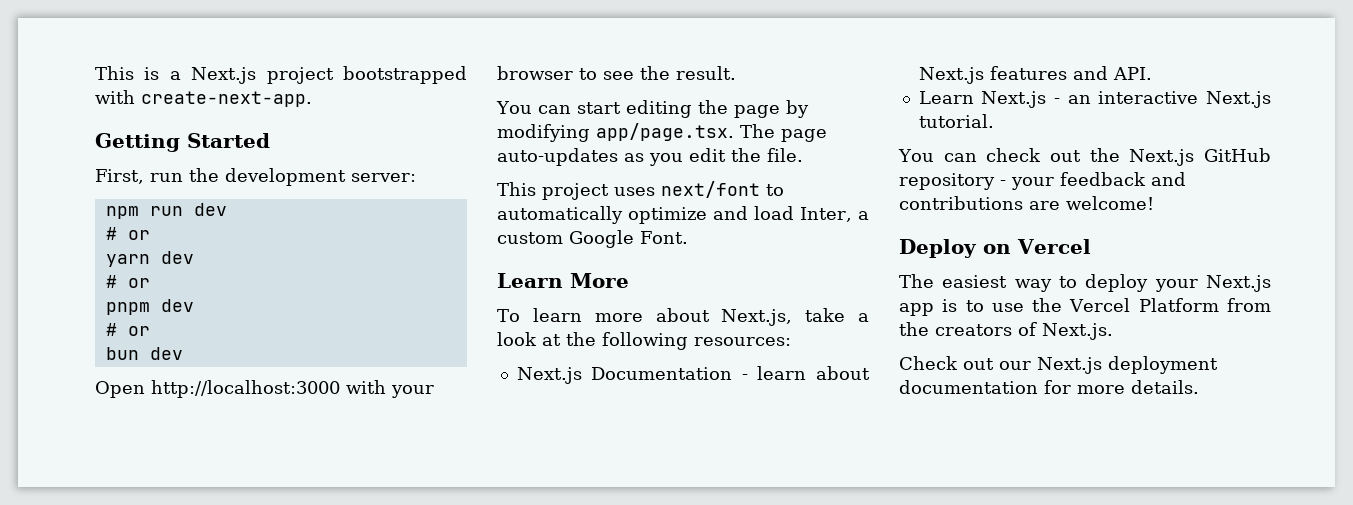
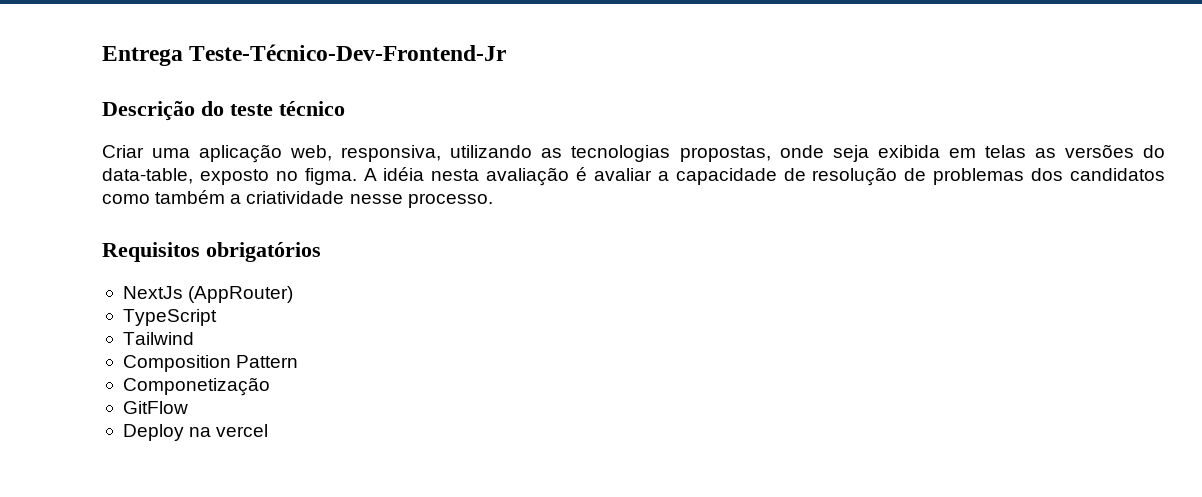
[95,66,467,84] [95,90,312,107] [95,133,270,152] [95,168,416,186] [105,203,227,219] [105,227,150,240] [105,251,194,267] [105,275,150,288] [105,299,194,315] [105,323,150,336] [105,347,183,360] [95,380,434,398] [497,66,736,80] [496,100,809,118] [497,123,827,142] [497,148,803,166] [497,181,784,200] [497,206,869,224] [497,230,688,248] [497,273,629,288] [497,308,869,326] [497,332,791,350] [516,366,870,384] [918,66,1152,84] [918,91,1271,108] [918,114,994,128] [898,148,1271,166] [899,172,1186,190] [899,196,1154,210] [899,239,1091,258] [899,274,1271,292] [899,298,1271,316] [899,322,1113,340] [899,356,1218,374] [899,380,1199,394] This is a Next.js project bootstrapped with create-next-app. // Getting Started // First, run the development server: // npm run dev // # or // yarn dev // # or // pnpm dev // # or // bun dev // Open http://localhost:3000 with your browser to see the result. // You can start editing the page by modifying app/page.tsx. The page auto-updates as you edit the file. // This project uses next/font to automatically optimize and load Inter, a custom Google Font. // Learn More // To learn more about Next.js, take a look at the following resources: // Next.js Documentation - learn about Next.js features and API. // Learn Next.js - an interactive Next.js tutorial. // You can check out the Next.js GitHub repository - your feedback and contributions are welcome! // Deploy on Vercel // The easiest way to deploy your Next.js app is to use the Vercel Platform from the creators of Next.js. // Check out our Next.js deployment documentation for more details. -> [102,44,507,66] [102,101,345,121] [102,144,1165,163] [102,167,1165,186] [102,190,493,208] [102,242,321,262] [122,286,294,303] [122,309,217,326] [122,332,194,345] [122,355,299,372] [122,377,270,396] [122,401,188,414] [122,424,269,441] Entrega Teste-Técnico-Dev-Frontend-Jr // Descrição do teste técnico // Criar uma aplicação web, responsiva, utilizando as tecnologias propostas, onde seja exibida em telas as versões do data-table, exposto no figma. A idéia nesta avaliação é avaliar a capacidade de resolução de problemas dos candidatos como também a criatividade nesse processo. // Requisitos obrigatórios // NextJs (AppRouter) // TypeScript // Tailwind // Composition Pattern // Componetização // GitFlow // Deploy na vercel

